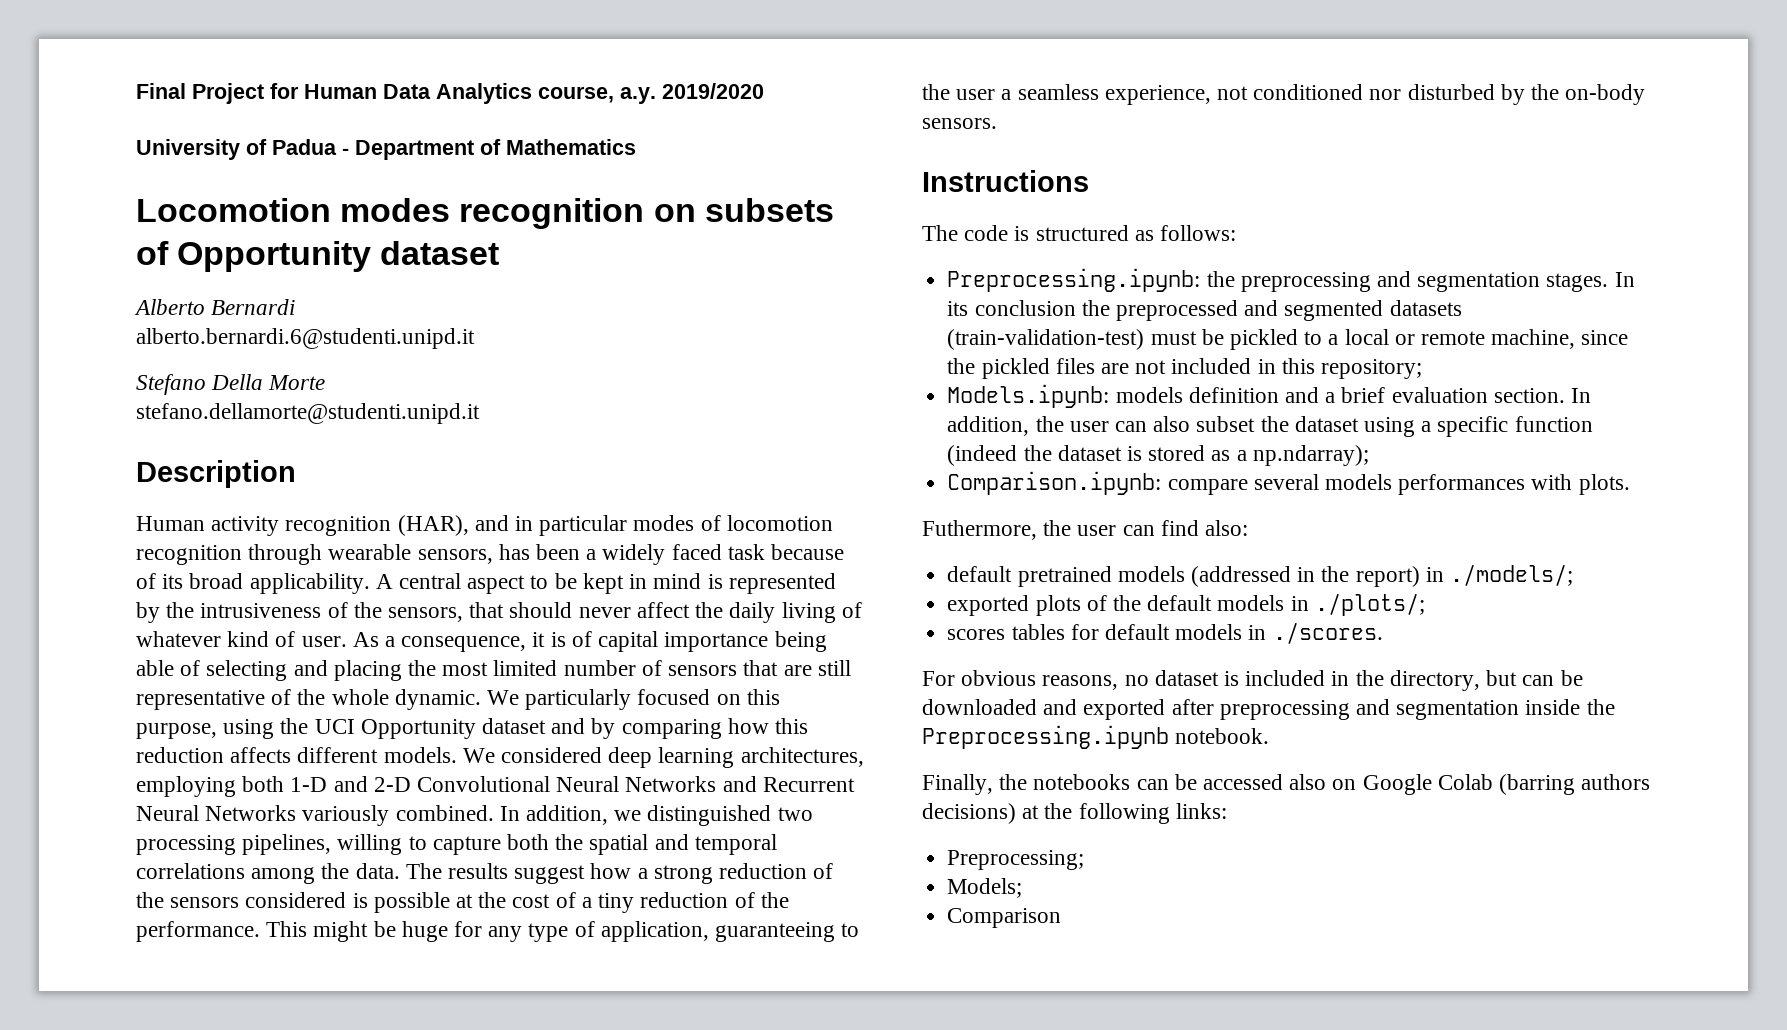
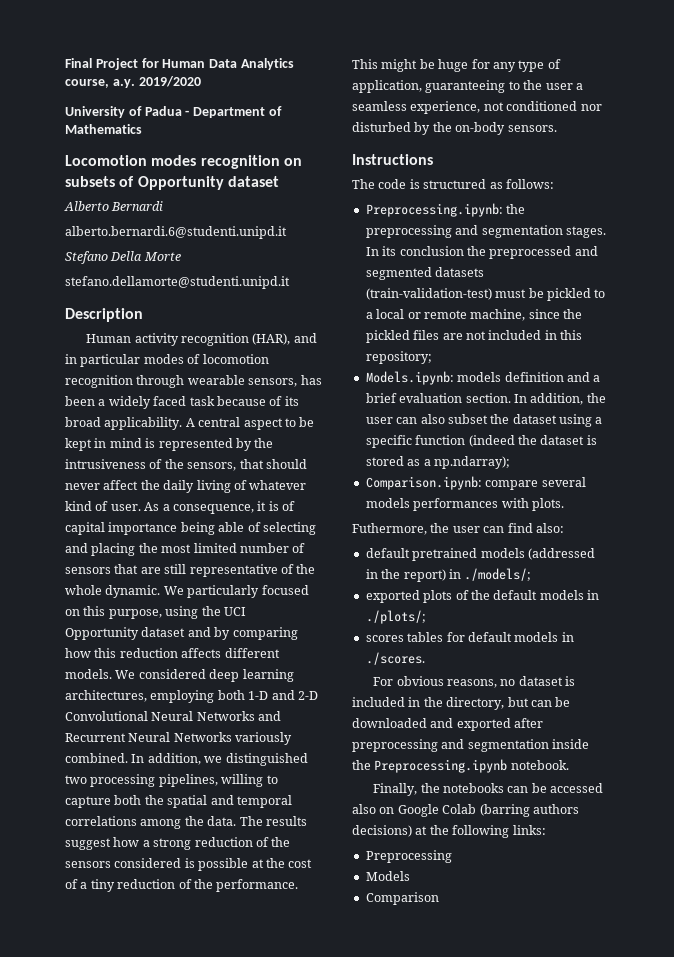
[947,850,1085,870] [947,878,1023,898] Preprocessing; // Models; -> [365,850,452,863] [365,871,410,881] Preprocessing // Models

